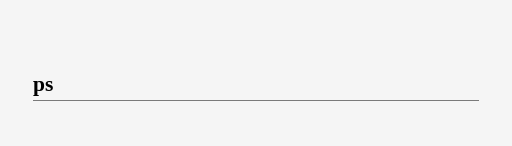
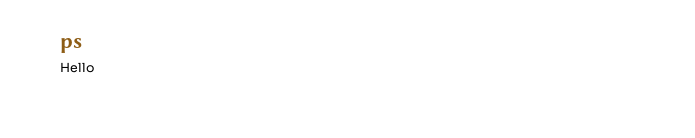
(53, 88) none -> [60,62,94,73] // Hello

